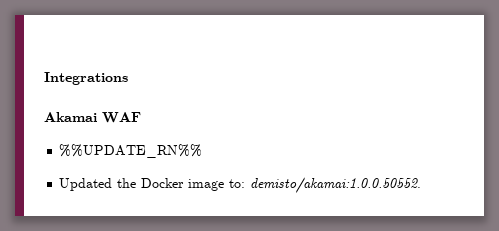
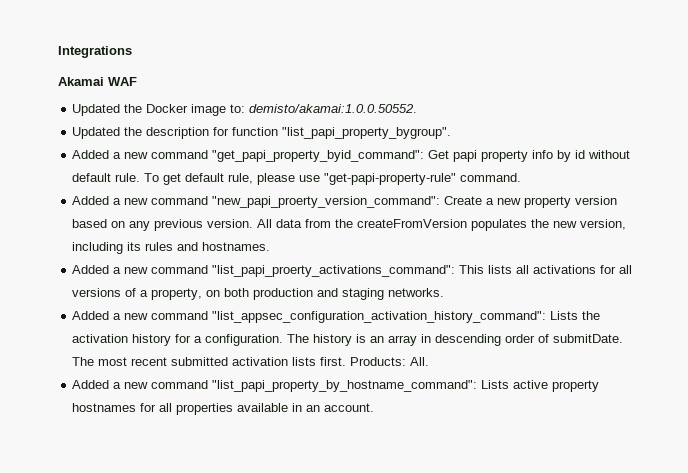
[59,144,203,158] // %%UPDATE_RN%% -> (137, 81) none
(422, 185) none -> [72,127,452,139] [72,150,631,162] [72,173,522,185] [72,196,618,208] [72,219,627,231] [72,242,271,254] [72,265,633,277] [72,288,445,300] [72,311,601,323] [72,334,624,346] [72,357,430,366] [72,380,600,392] [72,403,375,415] // Updated the description for function "list_papi_property_bygroup". // Added a new command "get_papi_property_byid_command": Get papi property info by id without default rule. To get default rule, please use "get-papi-property-rule" command. // Added a new command "new_papi_proerty_version_command": Create a new property version based on any previous version. All data from the createFromVersion populates the new version, including its rules and hostnames. // Added a new command "list_papi_proerty_activations_command": This lists all activations for all versions of a property, on both production and staging networks. // Added a new command "list_appsec_configuration_activation_history_command": Lists the activation history for a configuration. The history is an array in descending order of submitDate. The most recent submitted activation lists first. Products: All. // Added a new command "list_papi_property_by_hostname_command": Lists active property hostnames for all properties available in an account.

